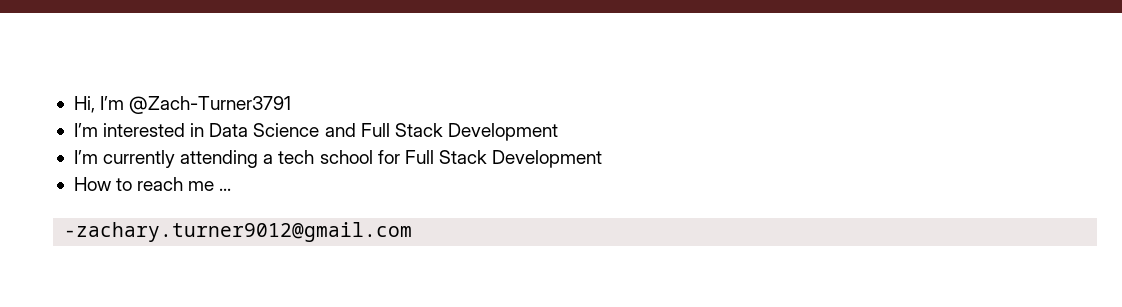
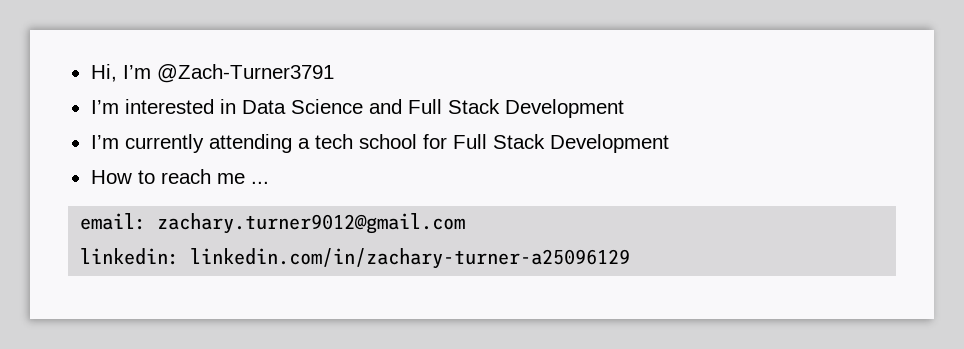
[64,222,413,242] -zachary.turner9012@gmail.com -> [80,213,466,234] [80,248,631,269] email: zachary.turner9012@gmail.com // linkedin: linkedin.com/in/zachary-turner-a25096129

